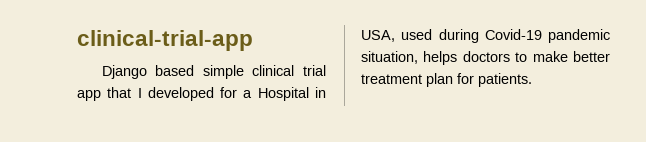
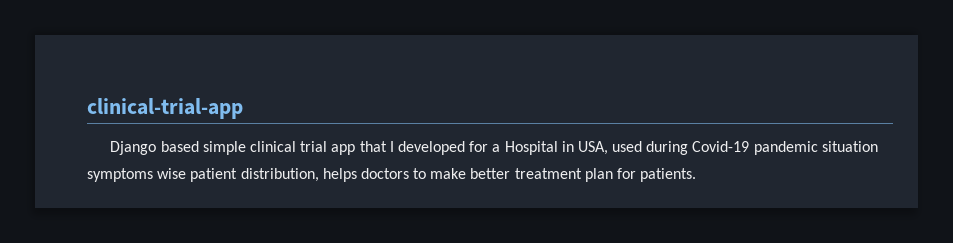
[361,51,418,64] situation, -> [821,141,878,152] [87,168,319,182] situation symptoms wise patient distribution,

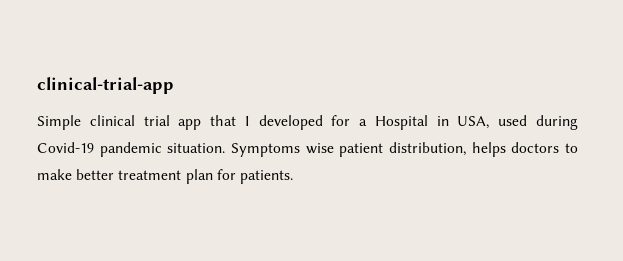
[110,141,246,155] Django based simple -> [37,115,81,130] Simple
[821,141,878,152] [87,168,153,182] situation symptoms -> [167,143,300,157] situation. Symptoms

